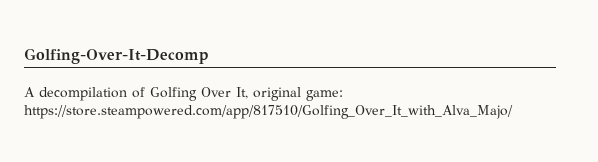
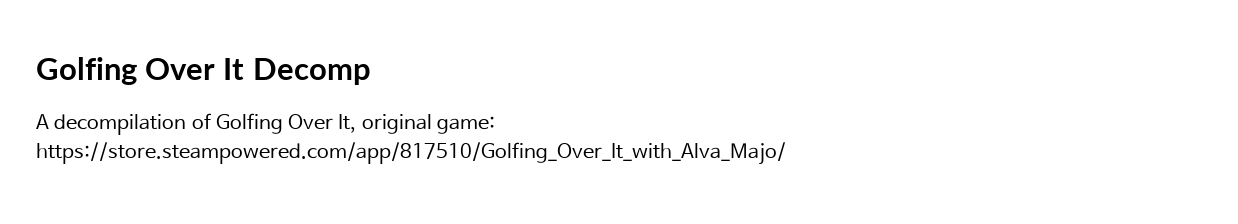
[24,48,209,64] Golfing-Over-It-Decomp -> [36,57,371,85] Golfing Over It Decomp

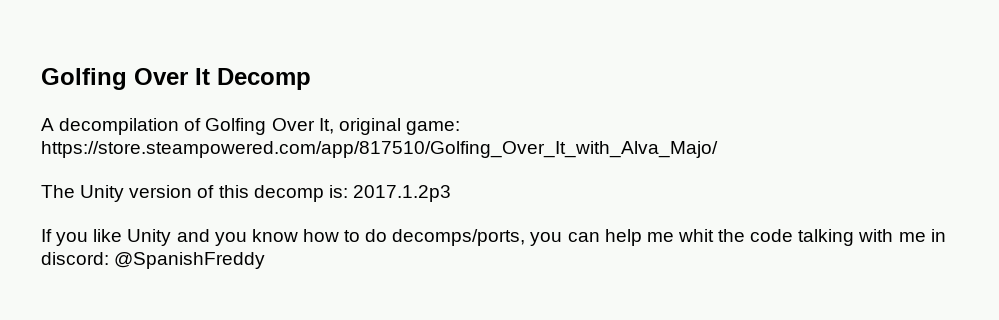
(786, 153) none -> [41,185,451,202] [41,229,946,246] [41,252,266,269] // The Unity version of this decomp is: 2017.1.2p3 // If you like Unity and you know how to do decomps/ports, you can help me whit the code talking with me in discord: @SpanishFreddy

